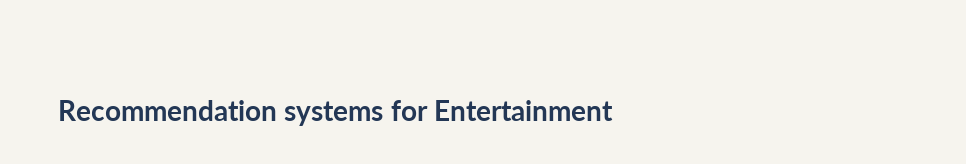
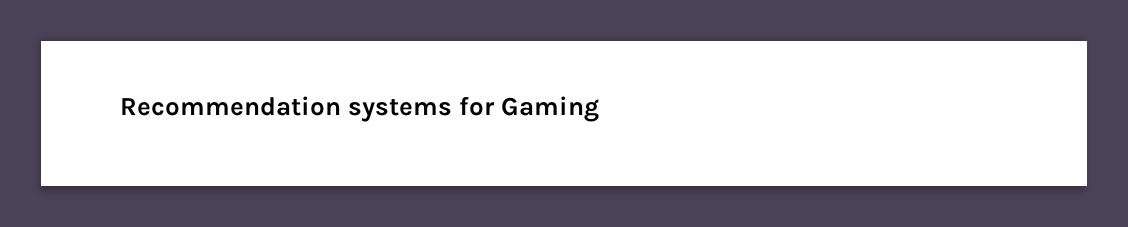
[434,100,614,121] Entertainment -> [501,96,600,122] Gaming

